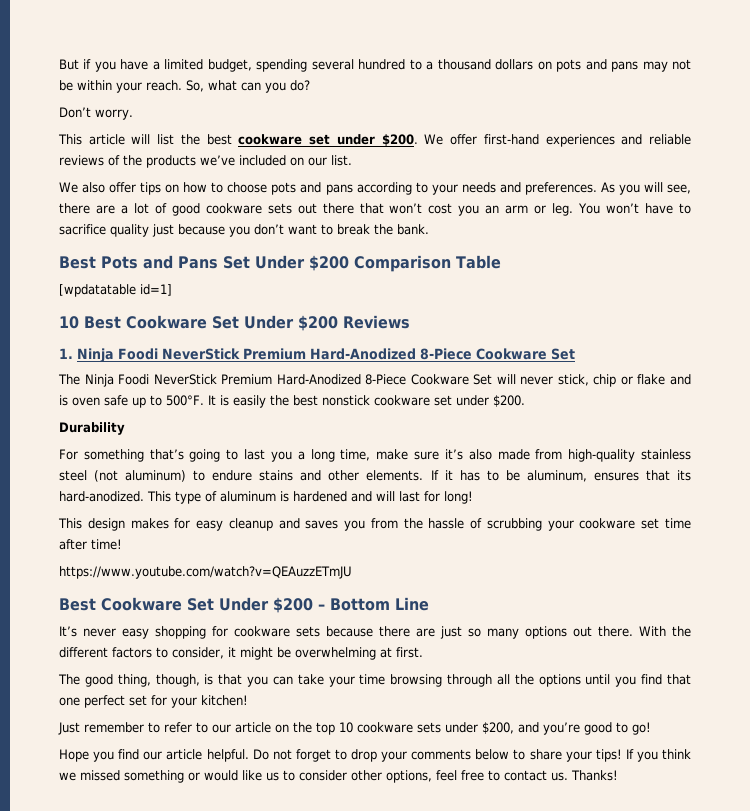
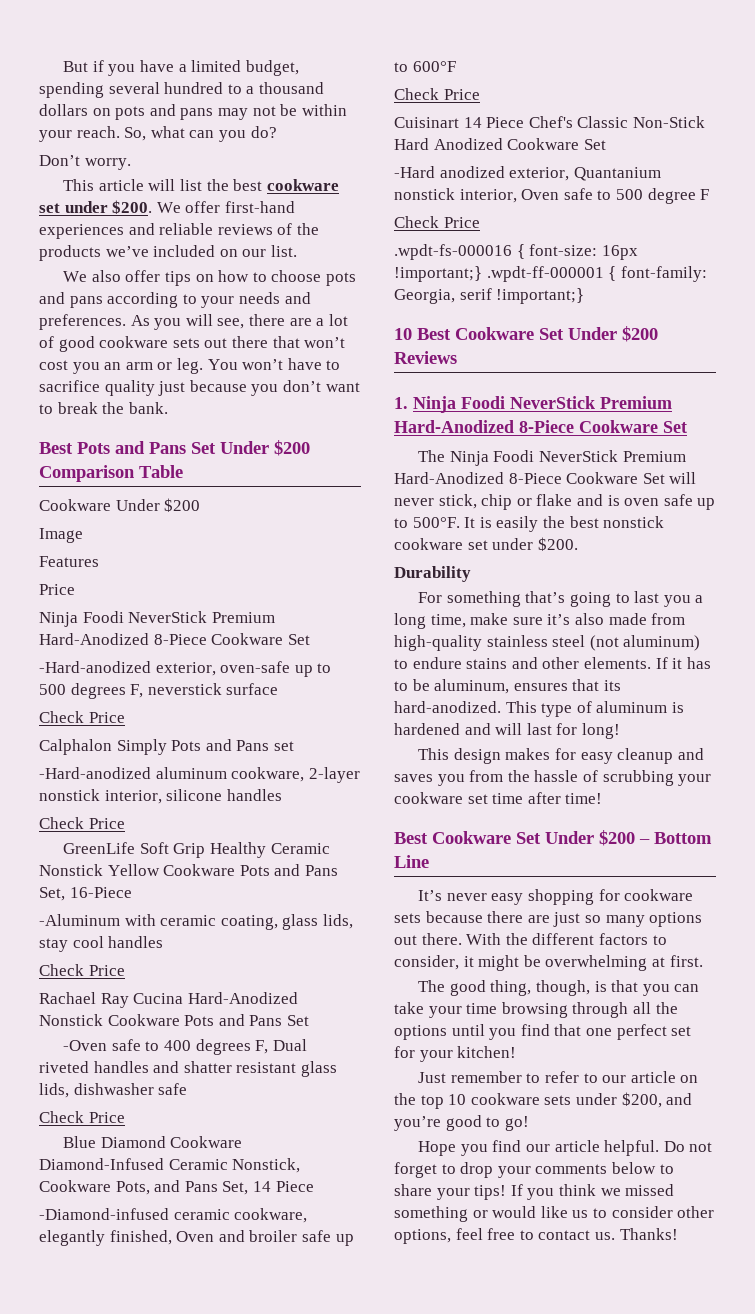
[59,284,172,297] [wpdatatable id=1] -> [39,498,201,512] [39,528,83,543] [39,556,99,567] [39,584,75,595] [39,611,275,627] [39,633,310,645] [39,661,332,677] [39,683,279,699] [39,711,125,723] [39,739,294,755] [39,767,360,783] [39,789,282,804] [39,817,125,829] [63,842,330,858] [39,864,338,876] [39,887,132,901] [39,914,353,930] [39,936,164,952] [39,964,125,976] [39,992,298,1008] [39,1014,309,1026] [63,1039,307,1055] [39,1061,337,1077] [39,1083,188,1098] [39,1111,125,1123] [63,1136,243,1148] [39,1158,301,1173] [39,1180,314,1195] [39,1208,308,1223] [39,1230,354,1246] [394,61,456,72] [394,88,480,100] [394,116,705,128] [394,138,606,150] [394,166,661,181] [394,188,710,204] [394,216,480,228] [394,244,638,260] [394,266,707,282] [394,288,585,304] Cookware Under $200 // Image // Features // Price // Ninja Foodi NeverStick Premium Hard-Anodized 8-Piece Cookware Set // -Hard-anodized exterior, oven-safe up to 500 degrees F, neverstick surface // Check Price // Calphalon Simply Pots and Pans set // -Hard-anodized aluminum cookware, 2-layer nonstick interior, silicone handles // Check Price // GreenLife Soft Grip Healthy Ceramic Nonstick Yellow Cookware Pots and Pans Set, 16-Piece // -Aluminum with ceramic coating, glass lids, stay cool handles // Check Price // Rachael Ray Cucina Hard-Anodized Nonstick Cookware Pots and Pans Set // -Oven safe to 400 degrees F, Dual riveted handles and shatter resistant glass lids, dishwasher safe // Check Price // Blue Diamond Cookware Diamond-Infused Ceramic Nonstick, Cookware Pots, and Pans Set, 14 Piece // -Diamond-infused ceramic cookware, elegantly finished, Oven and broiler safe up to 600°F // Check Price // Cuisinart 14 Piece Chef's Classic Non-Stick Hard Anodized Cookware Set // -Hard anodized exterior, Quantanium nonstick interior, Oven safe to 500 degree F // Check Price // .wpdt-fs-000016 { font-size: 16px !important;} .wpdt-ff-000001 { font-family: Georgia, serif !important;}
[59,566,352,579] // https://www.youtube.com/watch?v=QEAuzzETmJU -> (603, 798) none

